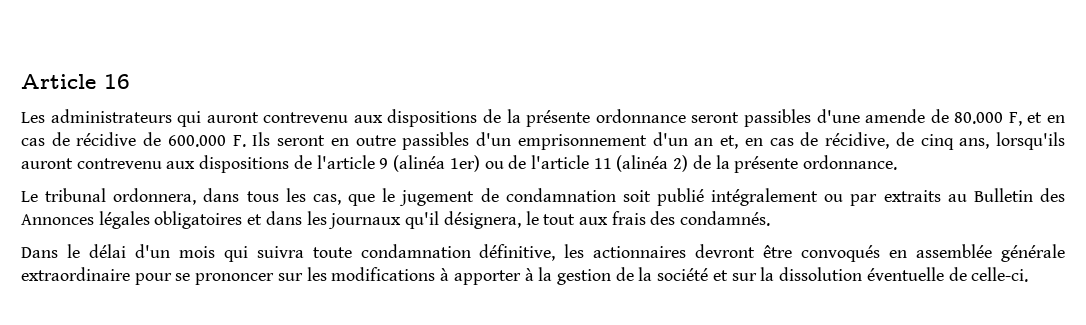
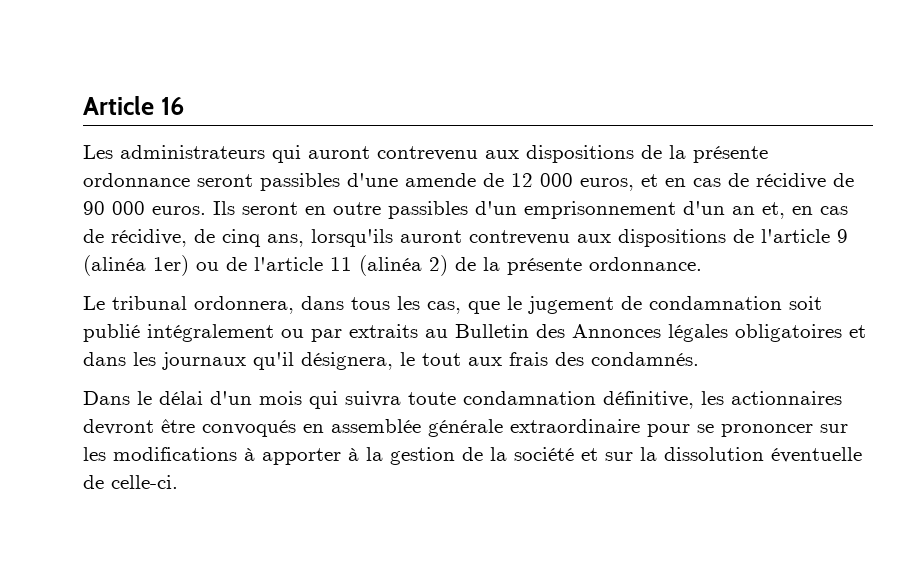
[954,112,1022,126] 80.000 F, -> [511,173,634,191] 12 000 euros,
[167,135,246,147] 600.000 F. -> [83,201,206,215] 90 000 euros.

